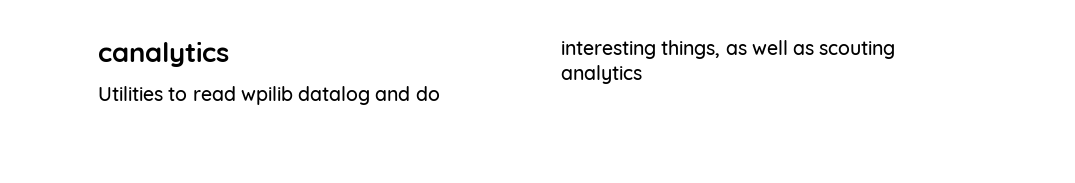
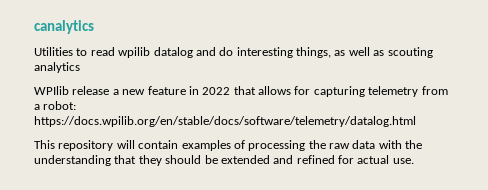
(642, 74) none -> [34,86,448,97] [34,101,77,110] [34,116,416,127] [34,140,423,151] [34,155,414,166] // WPIlib release a new feature in 2022 that allows for capturing telemetry from a robot: https://docs.wpilib.org/en/stable/docs/software/telemetry/datalog.html // This repository will contain examples of processing the raw data with the understanding that they should be extended and refined for actual use.

